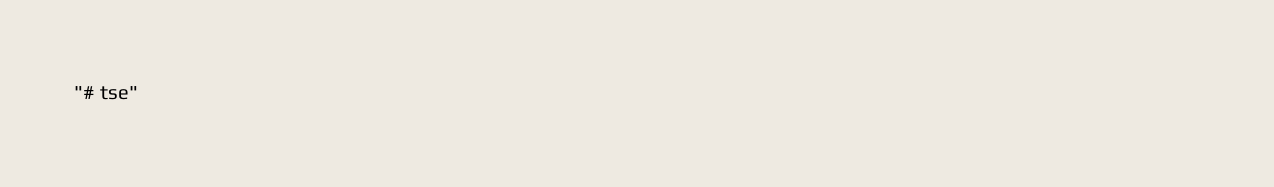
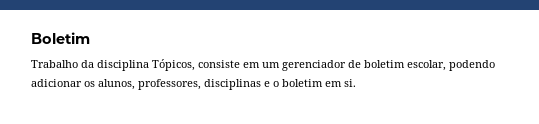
[74,86,139,100] "# tse" -> [31,32,90,44] [31,59,495,71] [31,79,356,90] Boletim // Trabalho da disciplina Tópicos, consiste em um gerenciador de boletim escolar, podendo adicionar os alunos, professores, disciplinas e o boletim em si.

